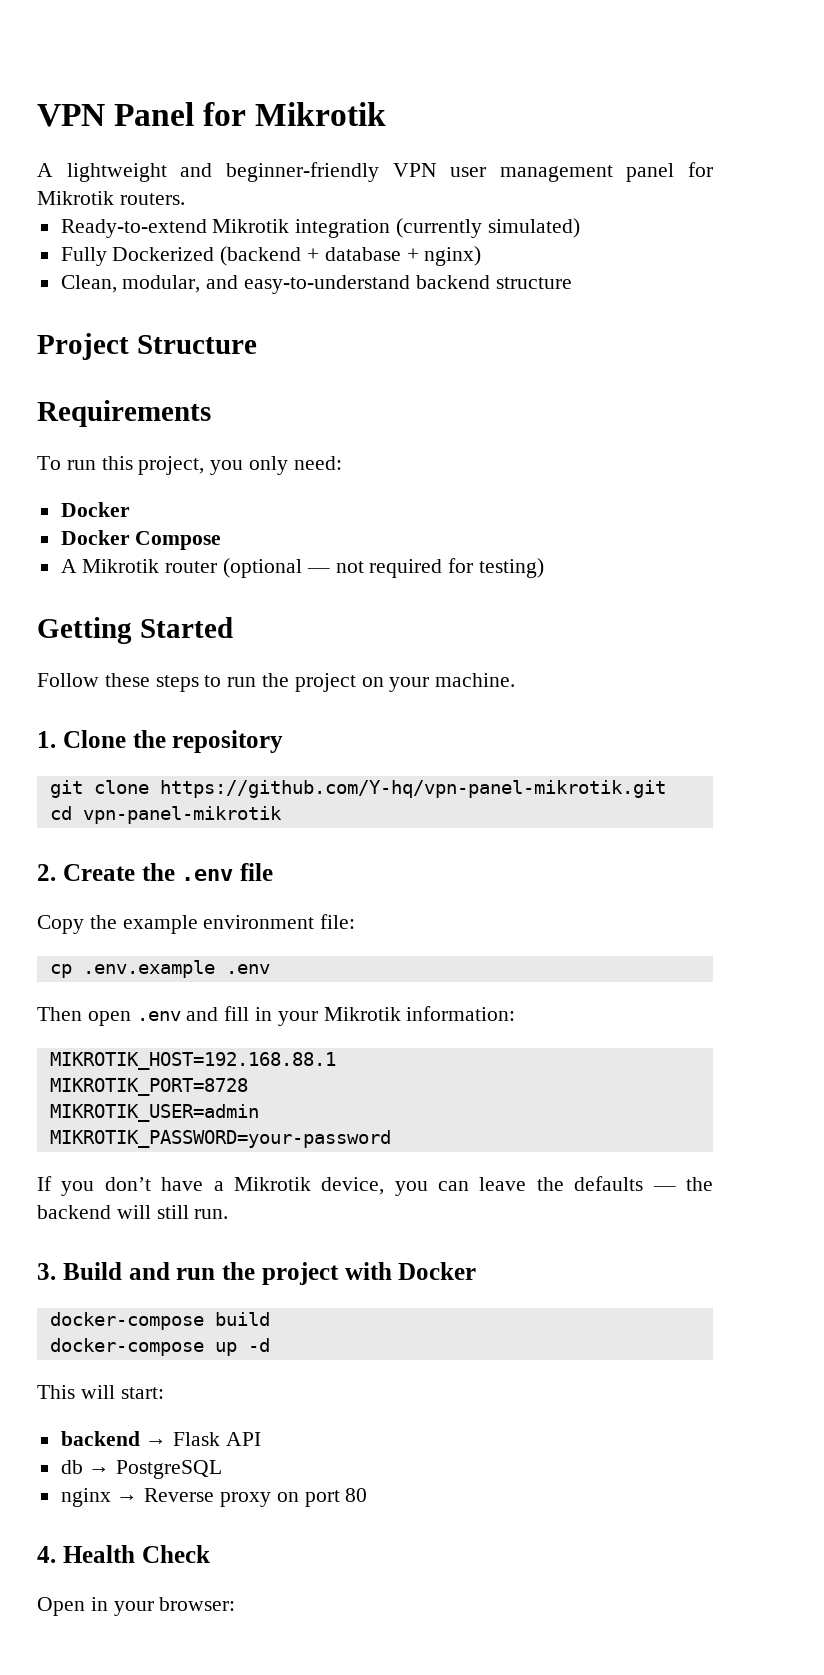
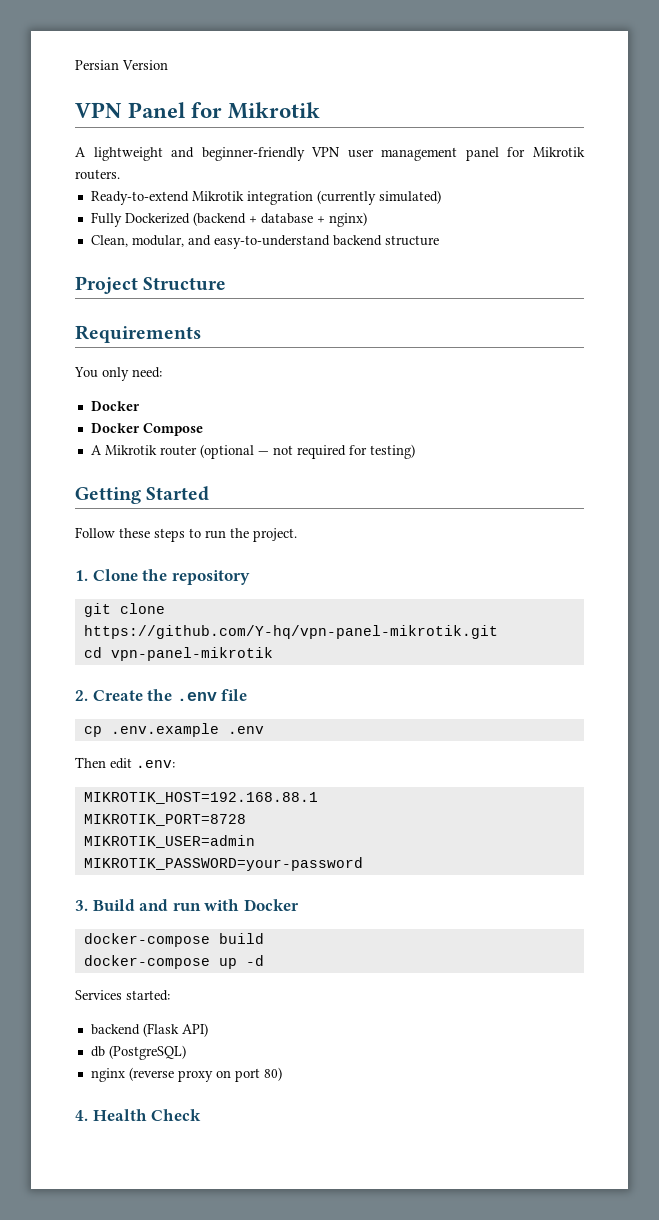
(37, 115) none -> [75,60,168,70] Persian Version //
[37,456,244,475] To run this project, you -> [74,367,98,378] You
[294,673,516,692] project on your machine. -> [253,528,297,542] project.
[37,914,356,934] // Copy the example environment file: -> (248, 695) none
[87,1006,516,1026] [49,1052,336,1070] [49,1078,248,1096] [49,1104,259,1122] [49,1130,391,1148] [37,1176,713,1196] [37,1205,229,1219] open .env and fill in your Mikrotik information: // MIKROTIK_HOST=192.168.88.1 // MIKROTIK_PORT=8728 // MIKROTIK_USER=admin // MIKROTIK_PASSWORD=your-password // If you don’t have a Mikrotik device, you can leave the defaults — the backend will still run. -> [110,758,175,769] [83,792,318,804] [83,814,246,826] [83,835,255,848] [83,857,363,871] edit .env: // MIKROTIK_HOST=192.168.88.1 // MIKROTIK_PORT=8728 // MIKROTIK_USER=admin // MIKROTIK_PASSWORD=your-password
[222,1262,339,1285] the project -> (201, 907) none
[37,1385,164,1399] [60,1431,262,1446] This will start: // backend → Flask API -> [75,990,170,1001] [90,1023,208,1037] Services started: // backend (Flask API)
[88,1460,223,1479] → PostgreSQL -> [108,1045,186,1060] (PostgreSQL)
[116,1488,215,1502] → Reverse -> [128,1067,174,1081] (reverse
[345,1488,368,1502] 80 -> [263,1067,282,1081] 80)
[37,1597,236,1616] // Open in your browser: -> (202, 1115) none

